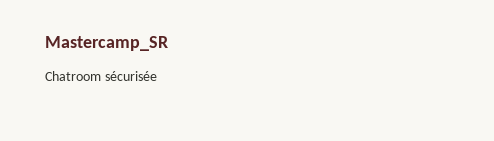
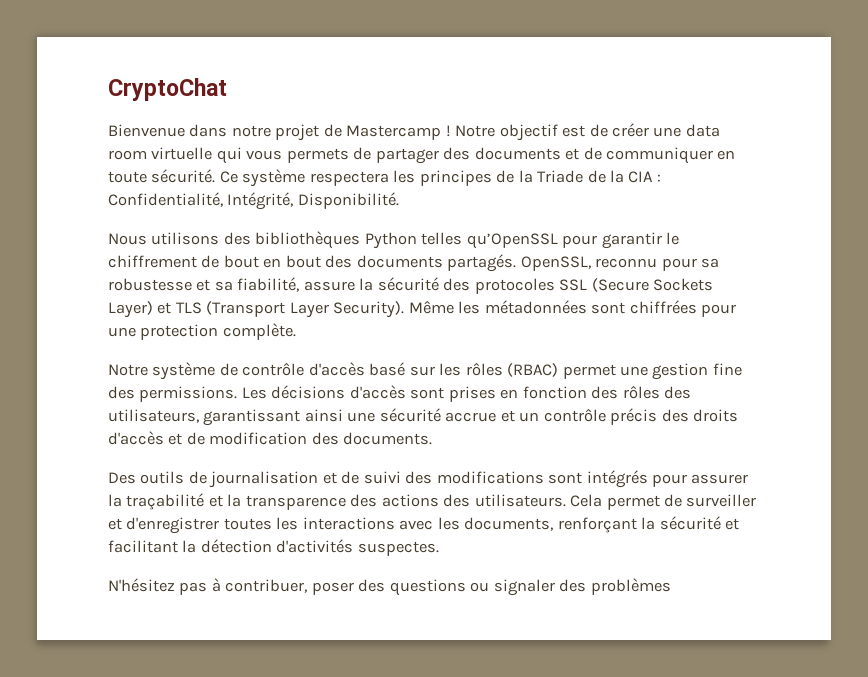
[45,36,168,51] [45,71,157,81] Mastercamp_SR // Chatroom sécurisée -> [108,78,227,101] [108,123,720,141] [108,147,736,164] [108,169,661,187] [108,192,399,210] [108,231,680,249] [108,254,720,272] [108,277,714,294] [108,300,737,318] [108,323,296,340] [108,362,742,380] [108,385,692,402] [108,408,739,426] [108,431,433,445] [108,470,749,488] [108,493,757,510] [108,516,740,534] [108,539,439,556] [108,578,671,596] CryptoChat // Bienvenue dans notre projet de Mastercamp ! Notre objectif est de créer une data room virtuelle qui vous permets de partager des documents et de communiquer en toute sécurité. Ce système respectera les principes de la Triade de la CIA : Confidentialité, Intégrité, Disponibilité. // Nous utilisons des bibliothèques Python telles qu’OpenSSL pour garantir le chiffrement de bout en bout des documents partagés. OpenSSL, reconnu pour sa robustesse et sa fiabilité, assure la sécurité des protocoles SSL (Secure Sockets Layer) et TLS (Transport Layer Security). Même les métadonnées sont chiffrées pour une protection complète. // Notre système de contrôle d'accès basé sur les rôles (RBAC) permet une gestion fine des permissions. Les décisions d'accès sont prises en fonction des rôles des utilisateurs, garantissant ainsi une sécurité accrue et un contrôle précis des droits d'accès et de modification des documents. // Des outils de journalisation et de suivi des modifications sont intégrés pour assurer la traçabilité et la transparence des actions des utilisateurs. Cela permet de surveiller et d'enregistrer toutes les interactions avec les documents, renforçant la sécurité et facilitant la détection d'activités suspectes. // N'hésitez pas à contribuer, poser des questions ou signaler des problèmes

